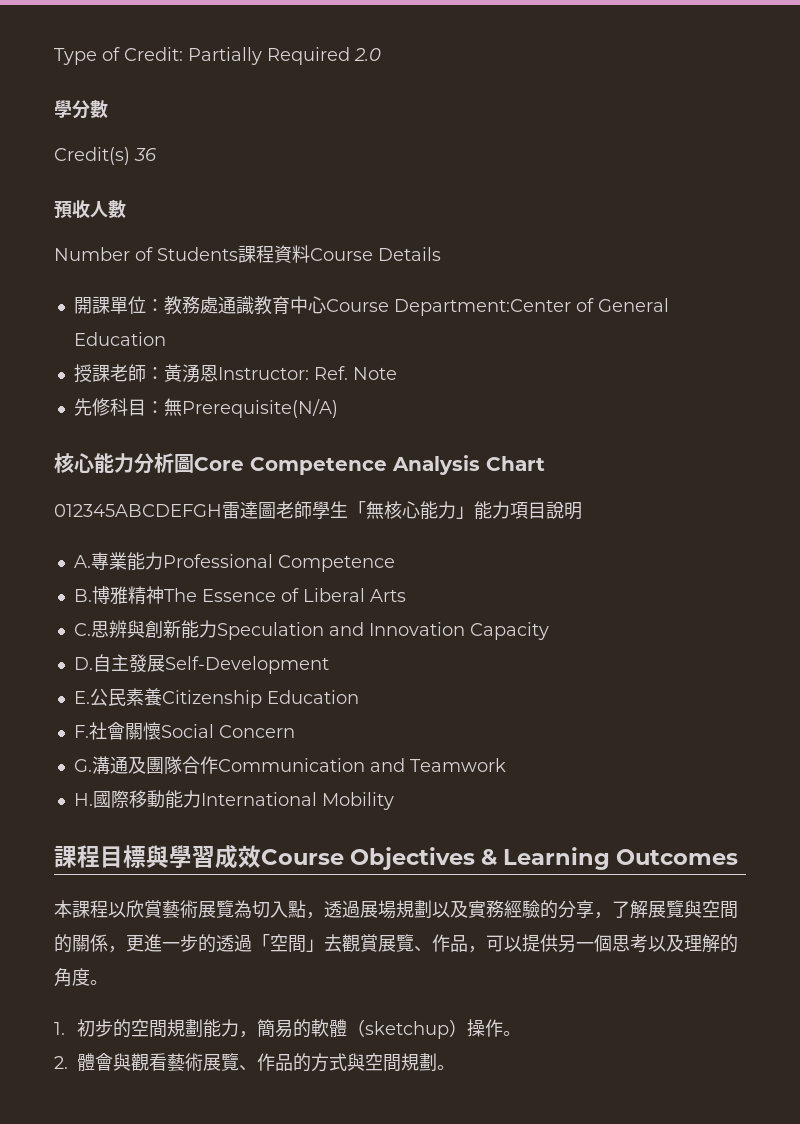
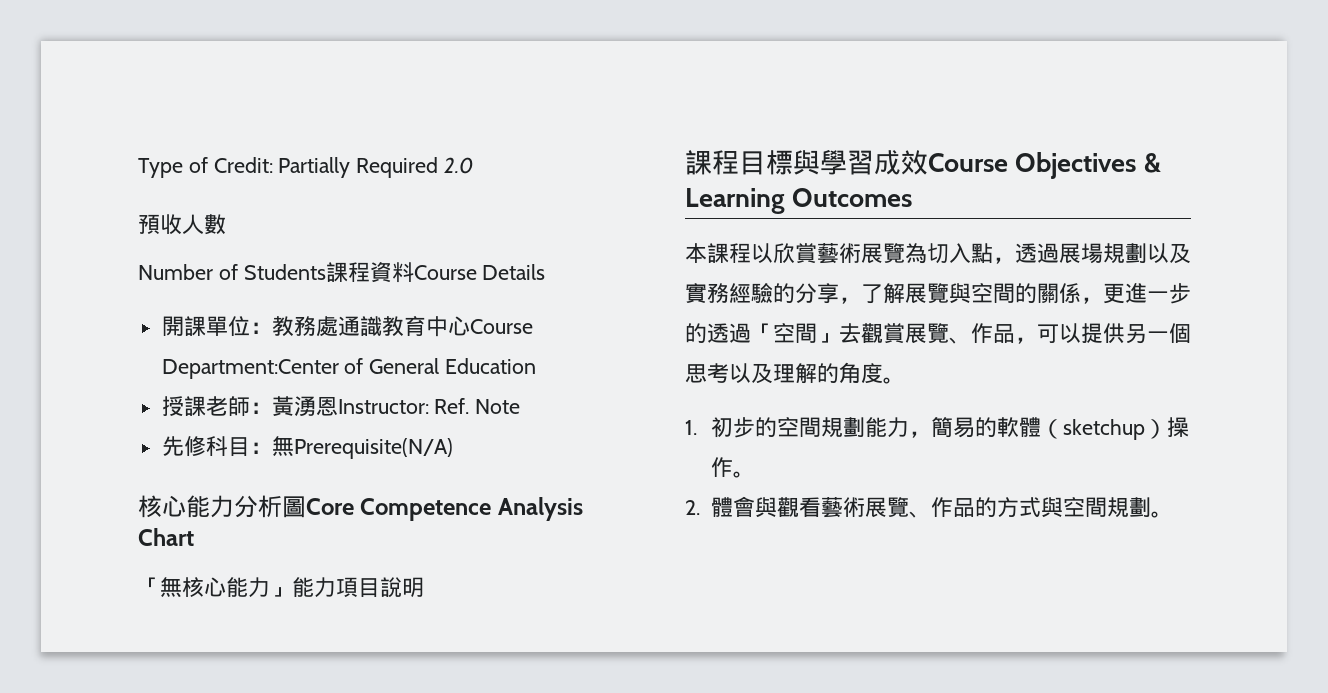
[54,100,108,119] [54,147,157,165] // 學分數 // Credit(s) 36 -> (473, 165) none
[54,501,348,519] 012345ABCDEFGH雷達圖老師學生 -> (194, 537) none
[73,552,395,572] [73,586,406,604] [73,620,549,640] [73,654,329,674] [73,688,359,708] [73,722,295,740] [73,756,506,775] [73,790,394,810] // A.專業能力Professional Competence // B.博雅精神The Essence of Liberal Arts // C.思辨與創新能力Speculation and Innovation Capacity // D.自主發展Self-Development // E.公民素養Citizenship Education // F.社會關懷Social Concern // G.溝通及團隊合作Communication and Teamwork // H.國際移動能力International Mobility -> (424, 587) none

